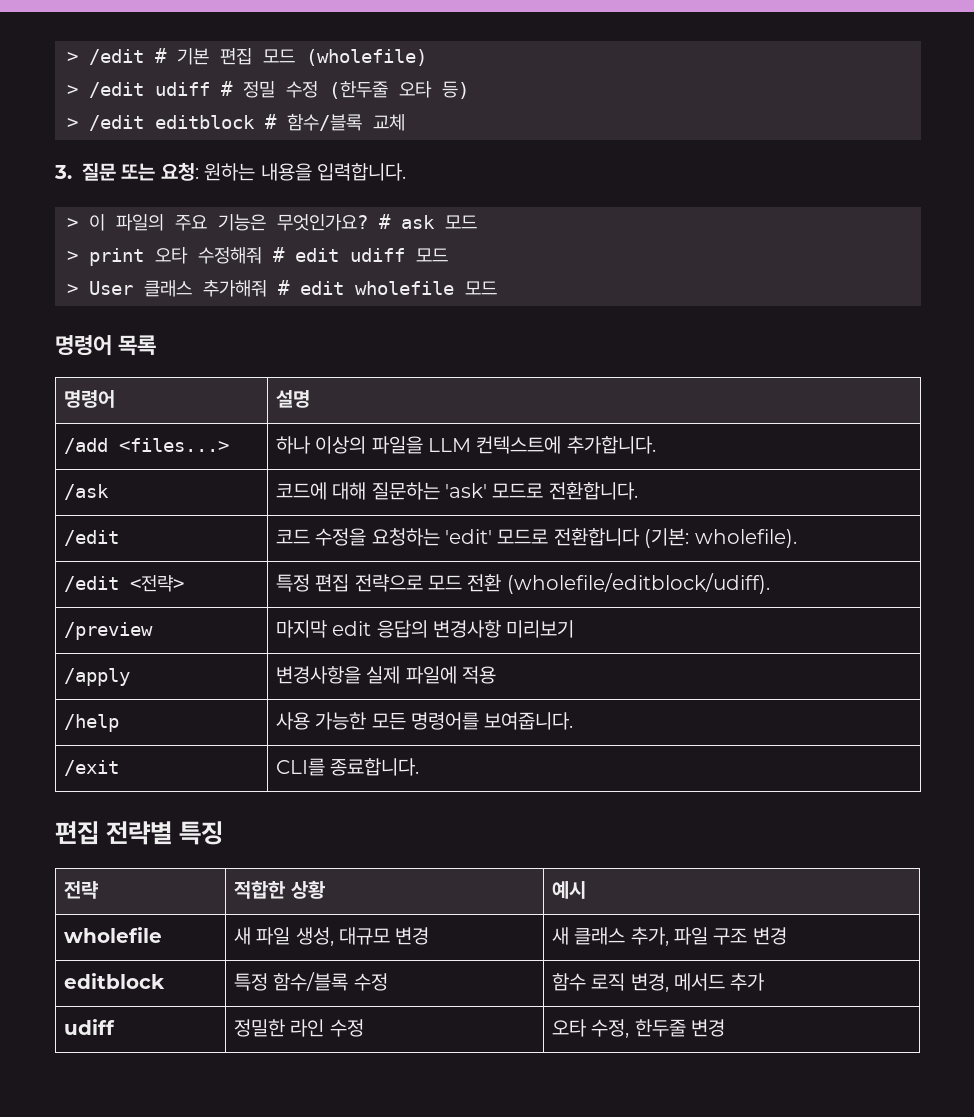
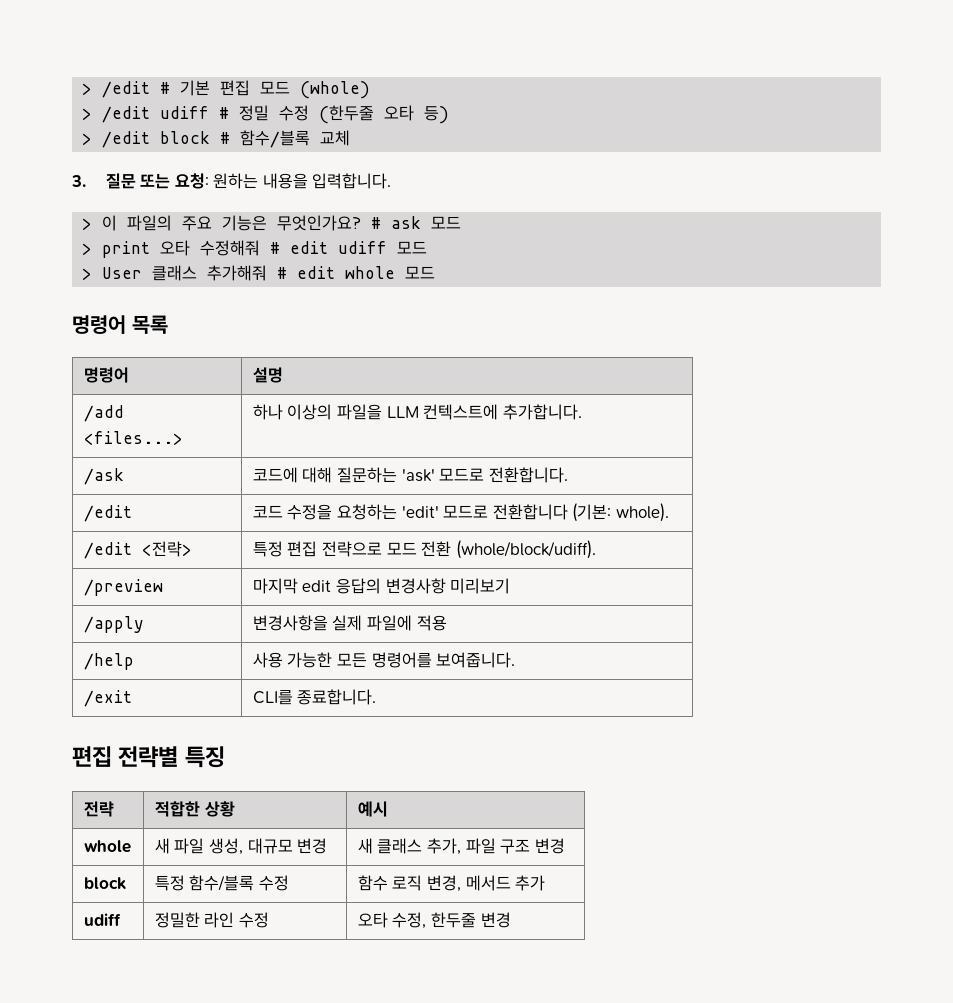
[306,49,427,66] (wholefile) -> [300,81,371,99] (whole)
[155,115,255,129] editblock -> [160,131,211,144] block
[355,281,454,295] wholefile -> [345,266,396,279] whole
[694,529,797,548] wholefile). -> [616,503,670,522] whole).
[506,573,770,594] (wholefile/editblock/udiff). -> [455,540,596,559] (whole/block/udiff).
[63,927,162,943] wholefile -> [83,840,131,853] whole
[63,973,165,989] editblock -> [83,877,126,890] block

